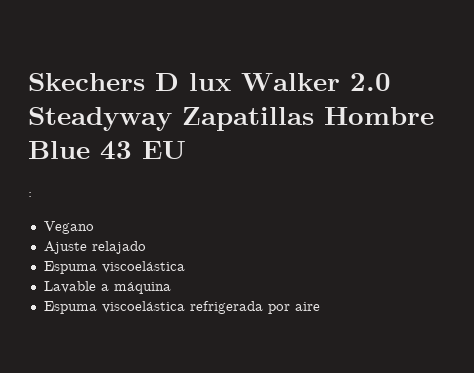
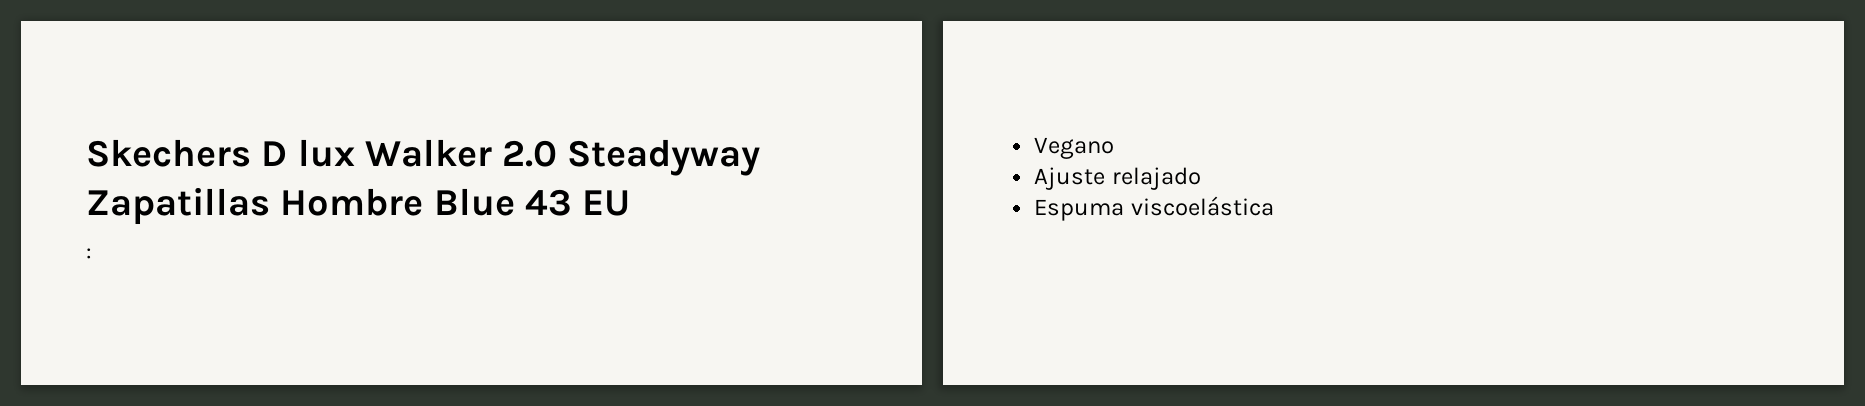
[43,281,171,294] [43,301,320,314] // Lavable a máquina // Espuma viscoelástica refrigerada por aire -> (1274, 206) none

